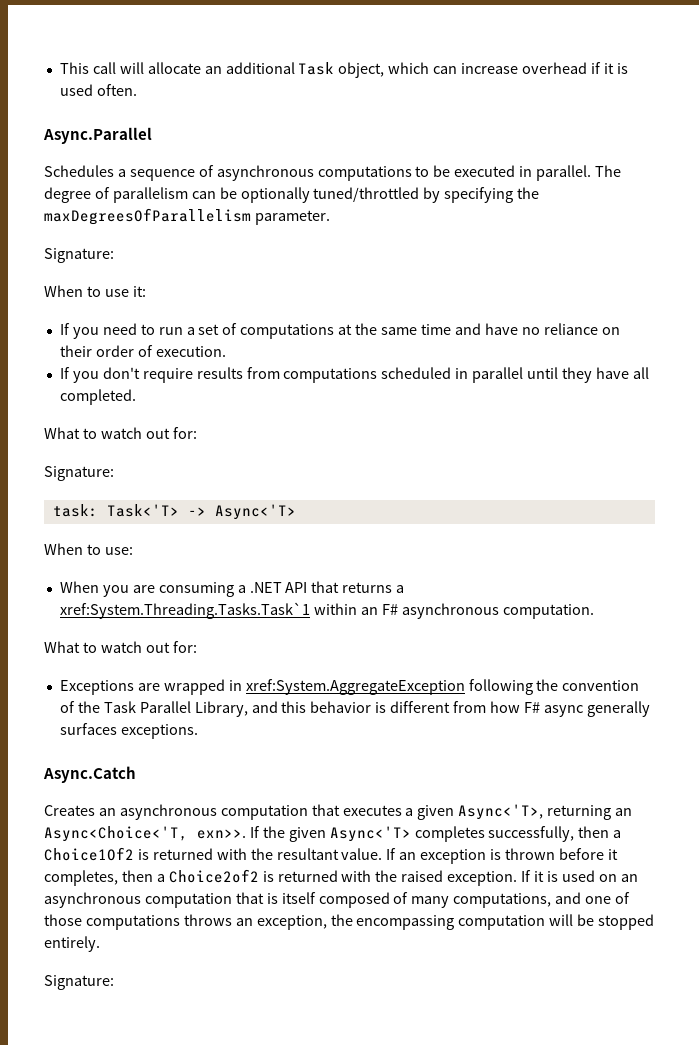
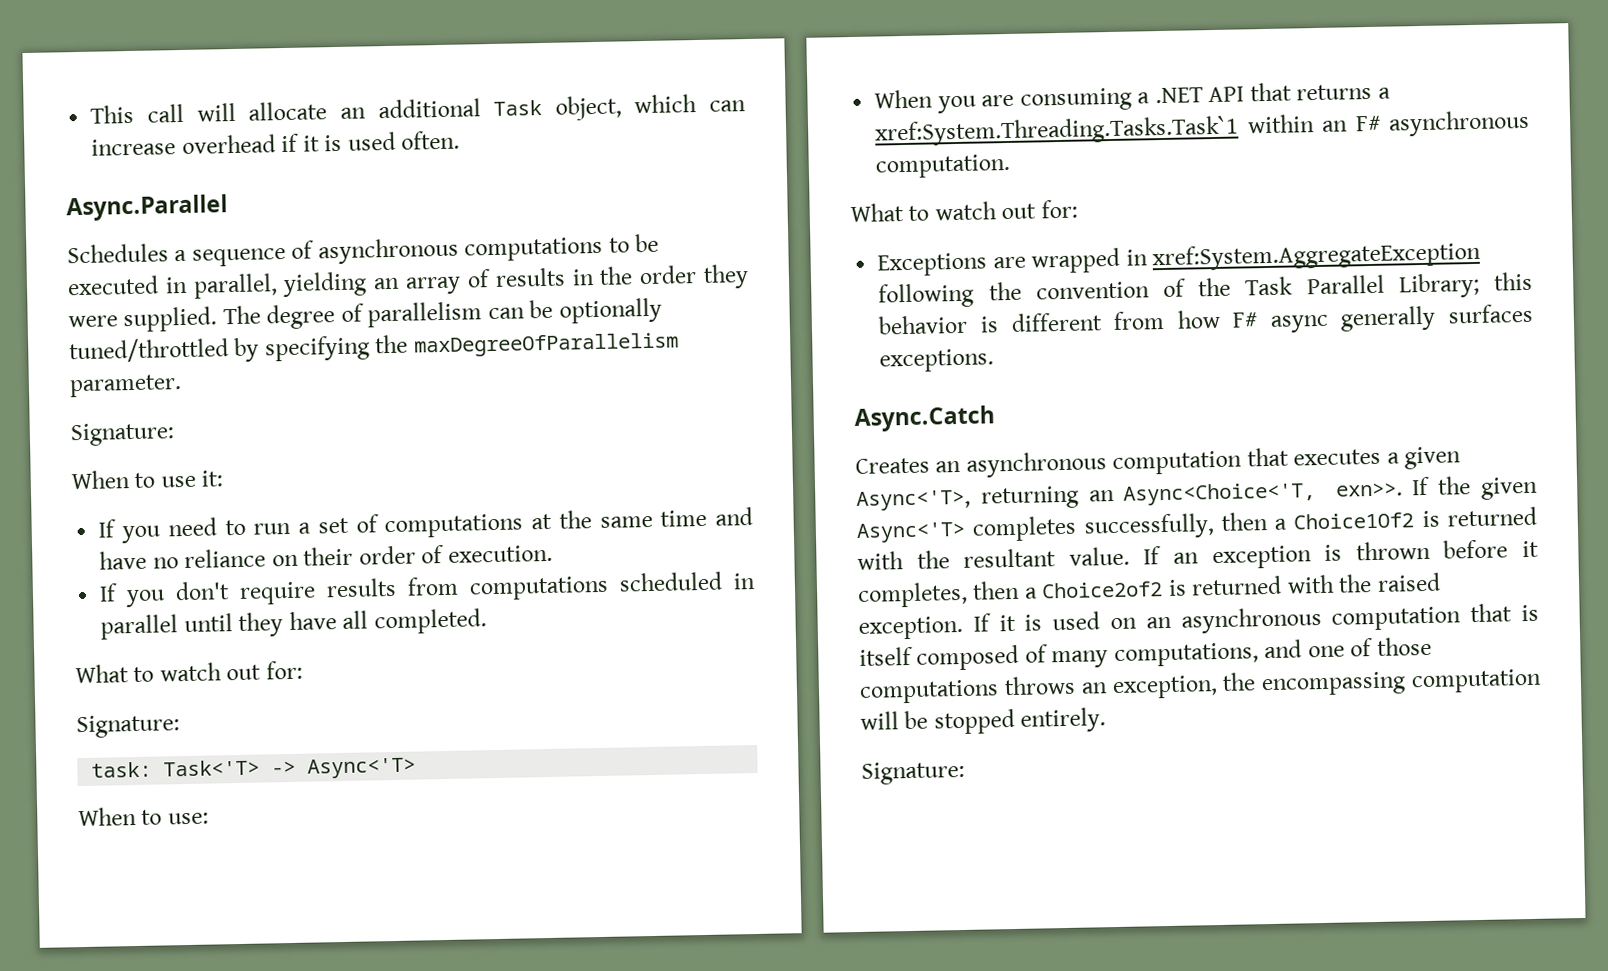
[536,165,592,181] parallel. -> [192,264,750,299] [68,306,218,333] parallel, yielding an array of results in the order they were supplied.
[44,208,251,225] maxDegreesOfParallelism -> [413,332,679,358] maxDegreeOfParallelism
[194,701,278,717] Library, and -> [1398,272,1480,299] Library;

